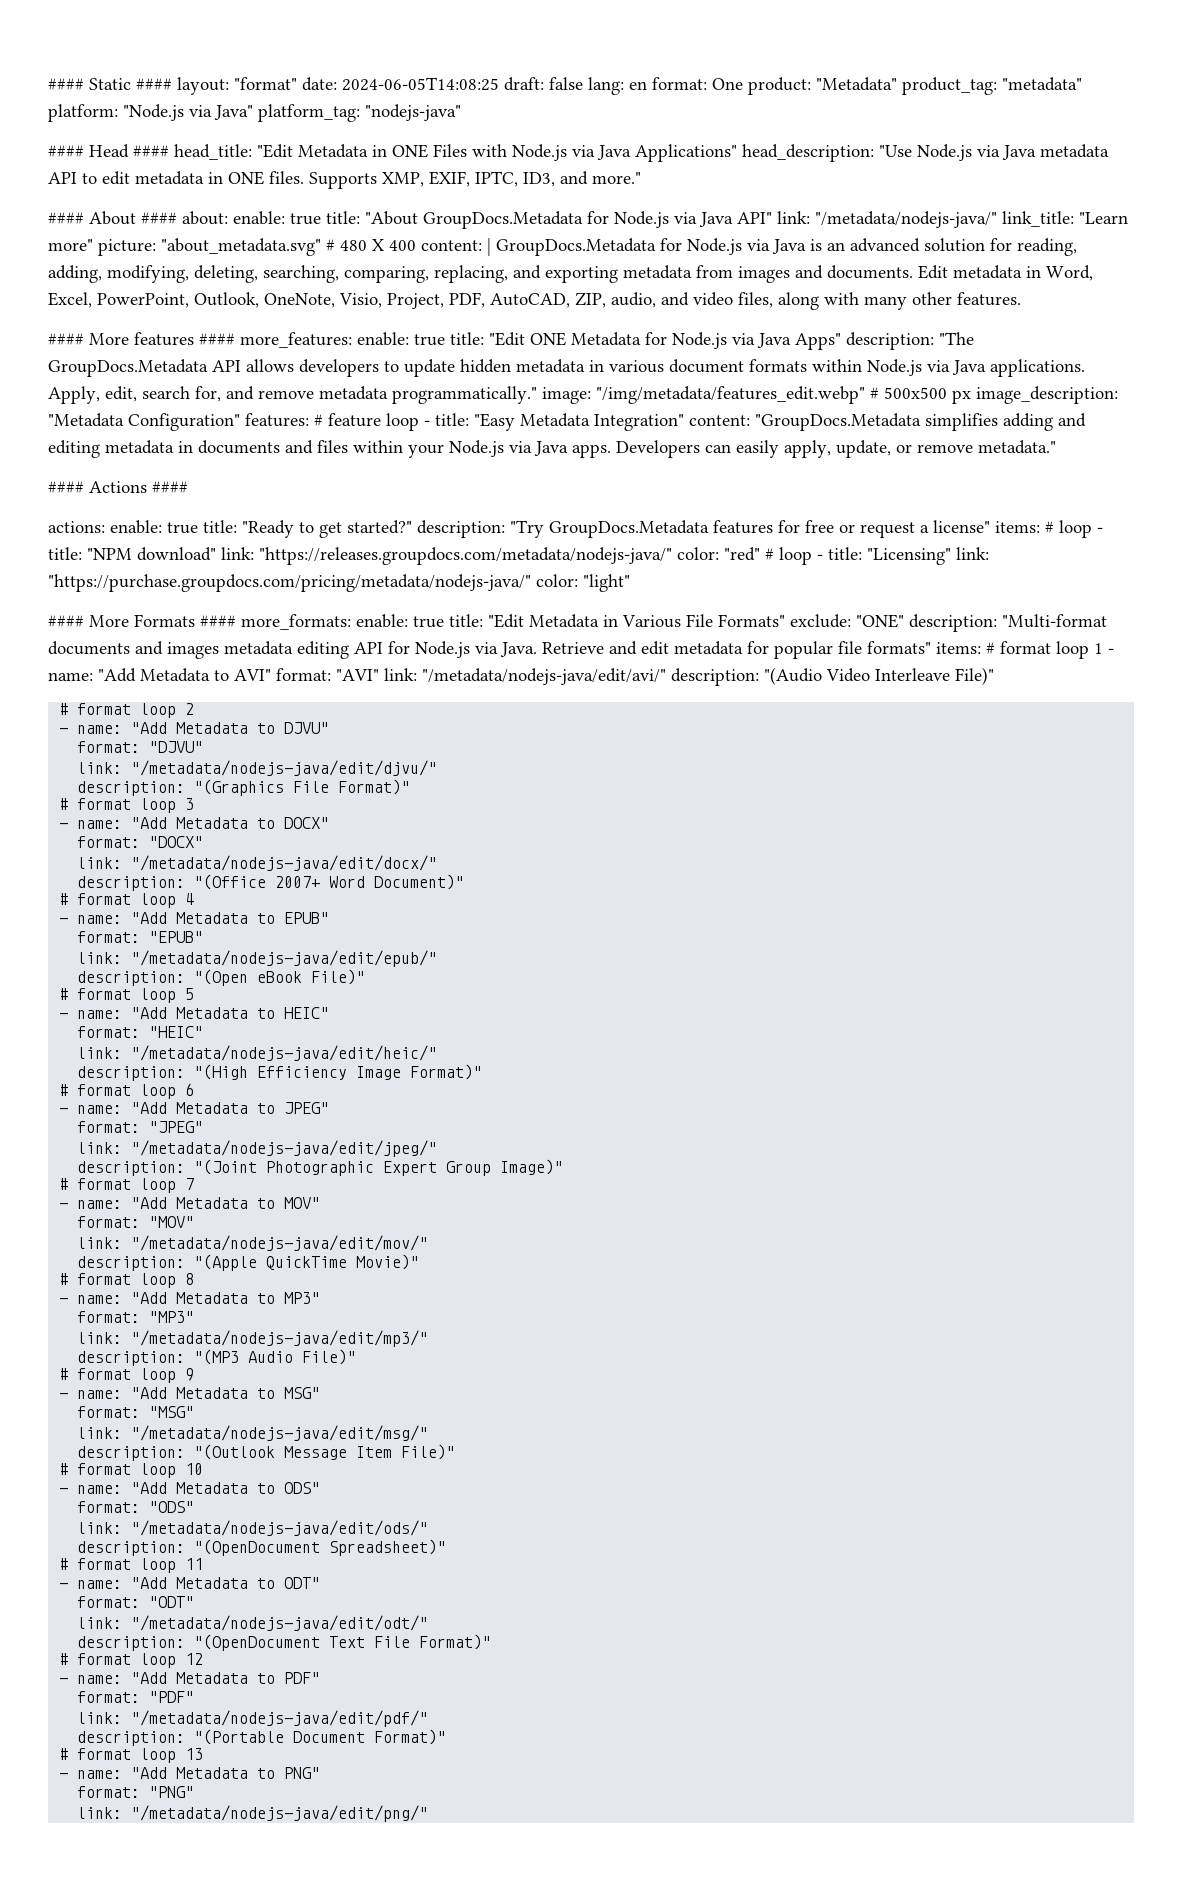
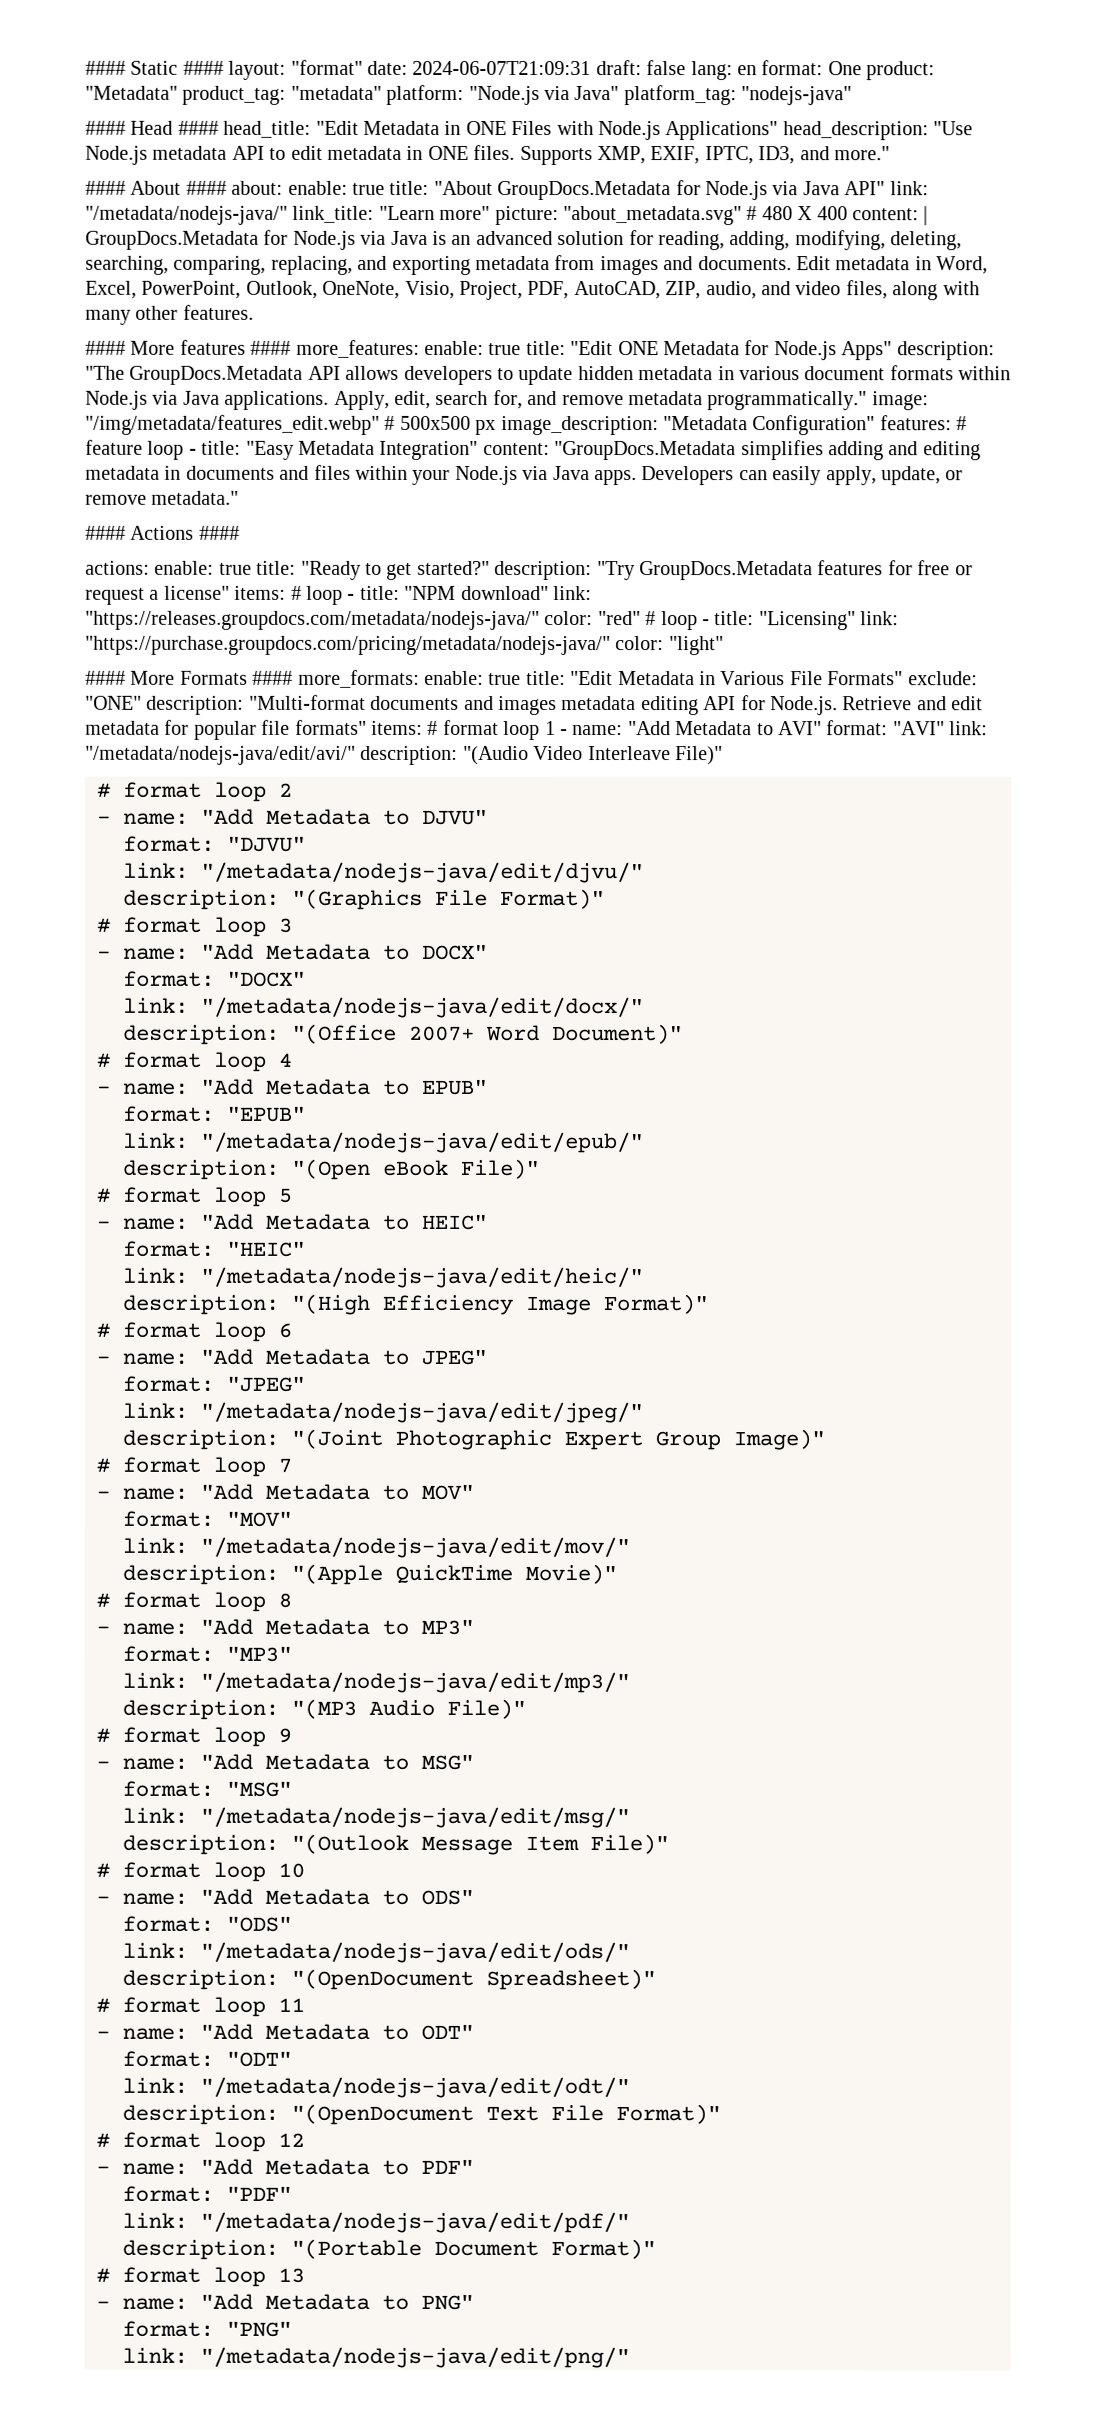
[342,77,499,91] 2024-06-05T14:08:25 -> [412,60,592,76] 2024-06-07T21:09:31
[572,145,631,160] via Java -> (661, 131) none
[977,145,1036,160] via Java -> (148, 155) none
[732,333,791,348] via Java -> (837, 351) none
[415,641,537,658] Node.js via Java. -> [769,696,838,716] Node.js.

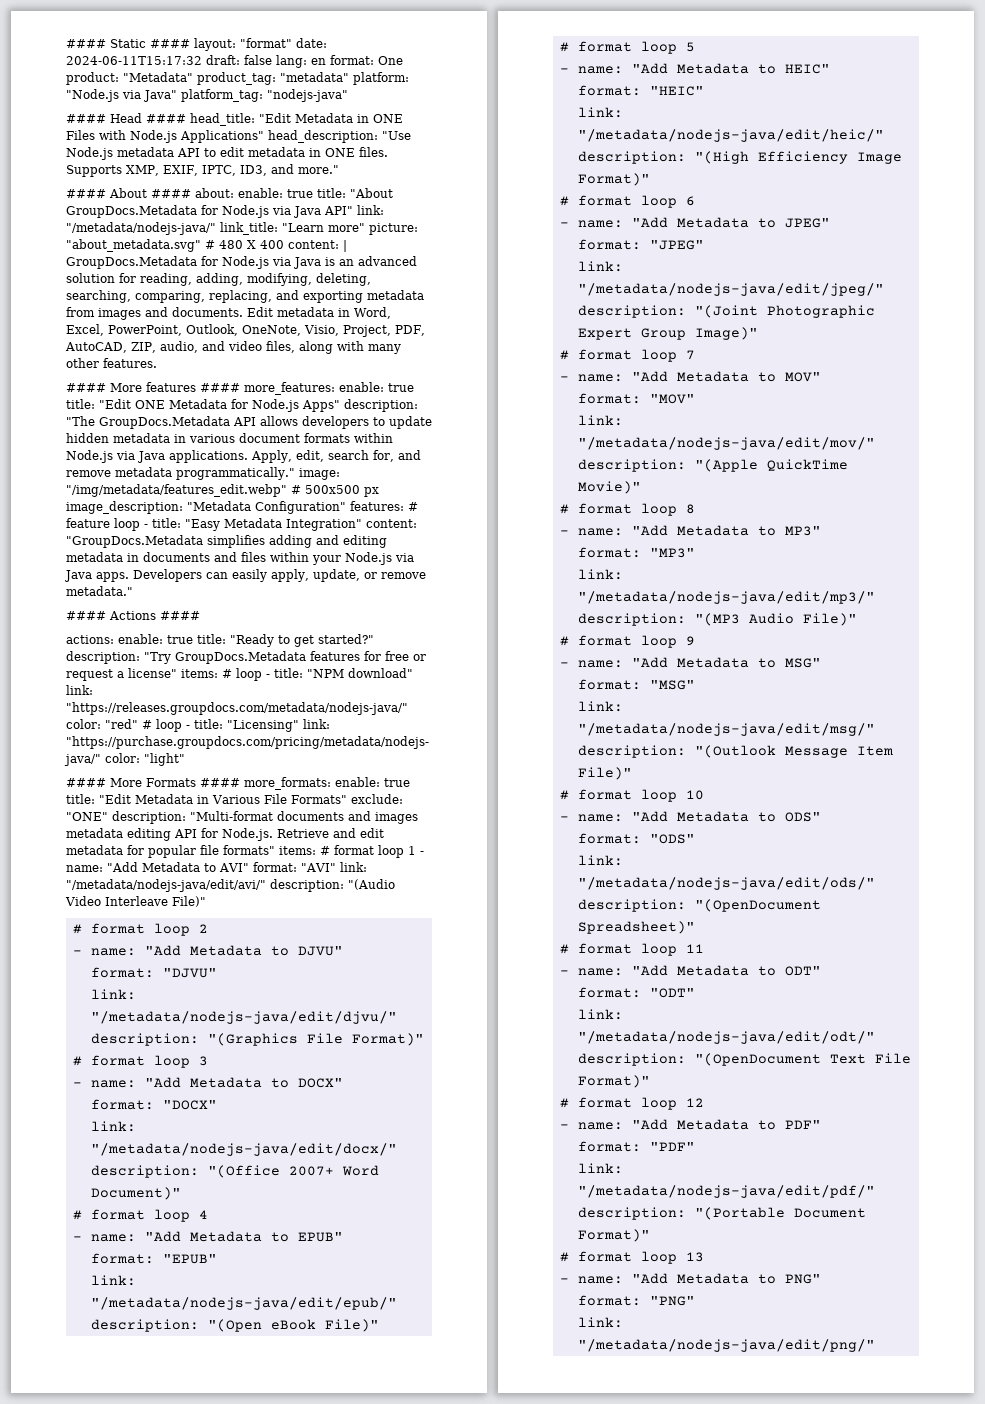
[412,60,592,76] 2024-06-07T21:09:31 -> [66,56,202,65] 2024-06-11T15:17:32

